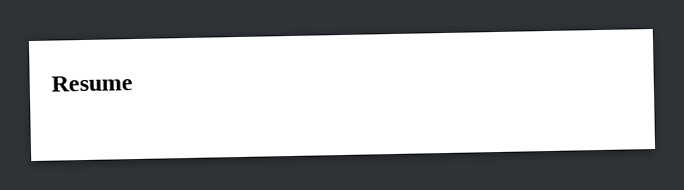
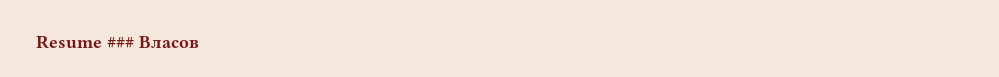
(133, 83) none -> [107,36,199,48] ### Власов

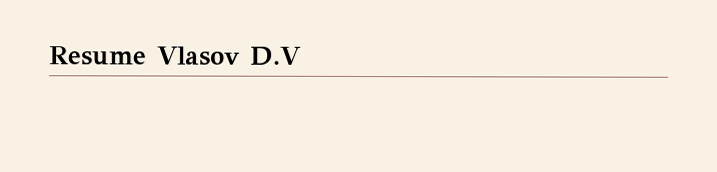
[107,36,199,48] ### Власов -> [157,46,302,66] Vlasov D.V

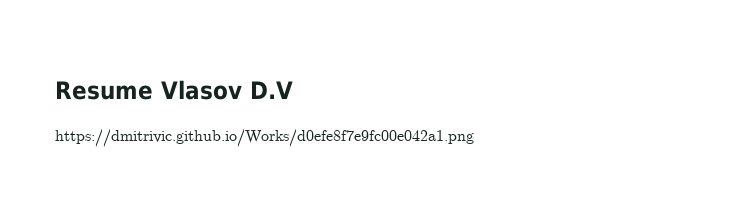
(302, 56) none -> [55,129,474,147] // https://dmitrivic.github.io/Works/d0efe8f7e9fc00e042a1.png

